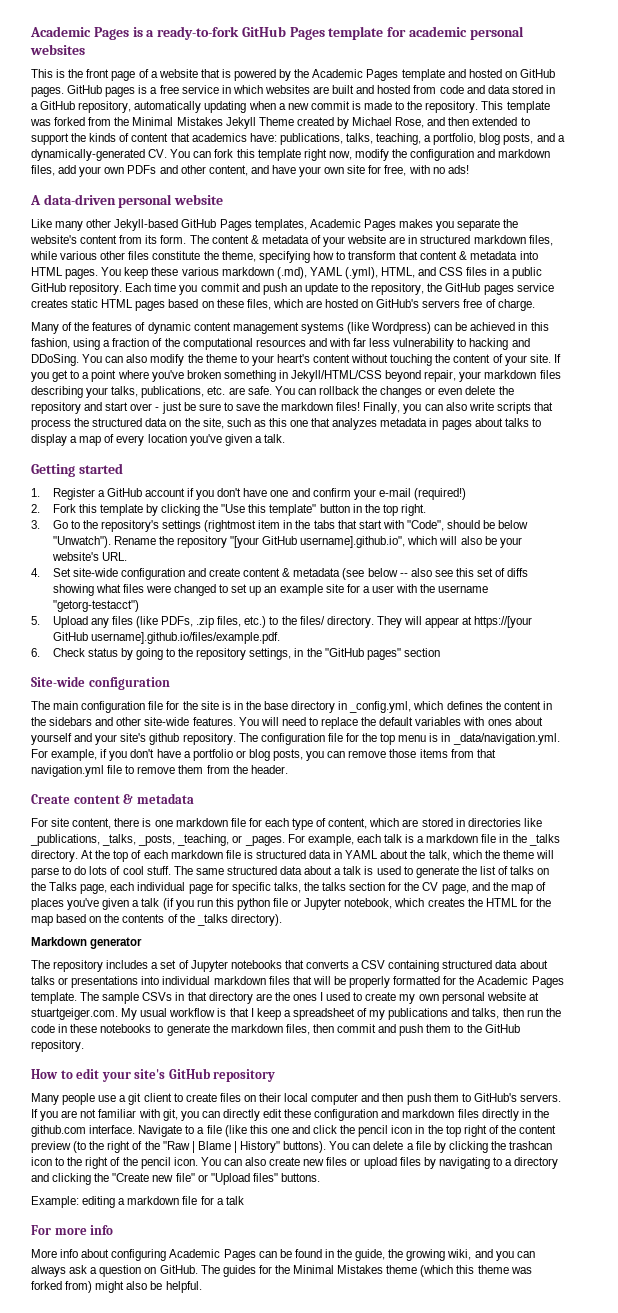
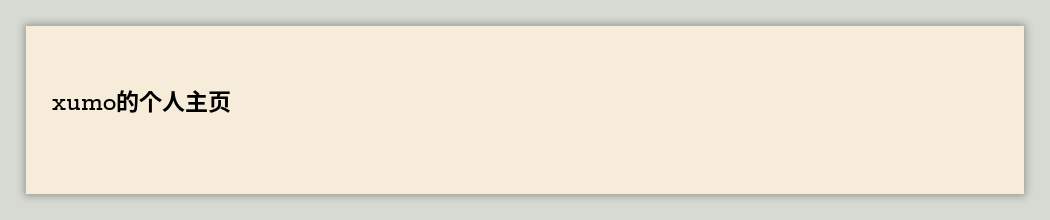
[30,26,524,40] [30,44,85,55] [31,69,555,81] [31,85,555,97] [31,101,550,113] [30,117,530,129] [31,133,565,145] [31,149,551,161] [31,165,469,177] [30,194,223,208] [31,219,519,231] [30,235,553,247] [30,251,538,263] [31,267,542,279] [31,283,554,295] [31,299,535,311] [31,322,549,334] [31,338,530,350] [31,354,561,366] [31,370,561,382] [31,386,514,398] [31,402,553,414] [31,418,541,430] [31,434,285,446] [31,463,123,477] [31,488,466,500] [31,504,426,516] [31,520,529,532] [52,536,522,548] [51,552,127,561] [31,568,529,580] [52,584,489,596] [52,600,139,612] [31,616,533,628] [52,632,280,644] [31,648,440,660] [31,676,170,690] [31,701,552,713] [31,717,543,729] [31,733,560,745] [31,749,496,761] [31,765,288,777] [31,793,194,804] [31,818,542,830] [30,834,560,846] [31,850,554,862] [31,866,550,878] [31,882,546,894] [31,898,551,910] [31,914,282,926] [31,937,143,949] [31,960,548,972] [31,976,564,988] [31,992,539,1004] [31,1008,561,1020] [31,1024,520,1036] [31,1040,84,1052] [31,1068,276,1082] [31,1093,561,1105] [31,1109,549,1121] [31,1125,557,1137] [31,1141,553,1153] [31,1157,559,1169] [31,1173,320,1185] [31,1196,244,1208] [31,1225,114,1235] [31,1249,535,1261] [31,1265,532,1277] [31,1281,202,1293] Academic Pages is a ready-to-fork GitHub Pages template for academic personal websites // This is the front page of a website that is powered by the Academic Pages template and hosted on GitHub pages. GitHub pages is a free service in which websites are built and hosted from code and data stored in a GitHub repository, automatically updating when a new commit is made to the repository. This template was forked from the Minimal Mistakes Jekyll Theme created by Michael Rose, and then extended to support the kinds of content that academics have: publications, talks, teaching, a portfolio, blog posts, and a dynamically-generated CV. You can fork this template right now, modify the configuration and markdown files, add your own PDFs and other content, and have your own site for free, with no ads! // A data-driven personal website // Like many other Jekyll-based GitHub Pages templates, Academic Pages makes you separate the website's content from its form. The content & metadata of your website are in structured markdown files, while various other files constitute the theme, specifying how to transform that content & metadata into HTML pages. You keep these various markdown (.md), YAML (.yml), HTML, and CSS files in a public GitHub repository. Each time you commit and push an update to the repository, the GitHub pages service creates static HTML pages based on these files, which are hosted on GitHub's servers free of charge. // Many of the features of dynamic content management systems (like Wordpress) can be achieved in this fashion, using a fraction of the computational resources and with far less vulnerability to hacking and DDoSing. You can also modify the theme to your heart's content without touching the content of your site. If you get to a point where you've broken something in Jekyll/HTML/CSS beyond repair, your markdown files describing your talks, publications, etc. are safe. You can rollback the changes or even delete the repository and start over - just be sure to save the markdown files! Finally, you can also write scripts that process the structured data on the site, such as this one that analyzes metadata in pages about talks to display a map of every location you've given a talk. // Getting started // 1. Register a GitHub account if you don't have one and confirm your e-mail (required!) // 2. Fork this template by clicking the "Use this template" button in the top right. // 3. Go to the repository's settings (rightmost item in the tabs that start with "Code", should be below "Unwatch"). Rename the repository "[your GitHub username].github.io", which will also be your website's URL. // 4. Set site-wide configuration and create content & metadata (see below -- also see this set of diffs showing what files were changed to set up an example site for a user with the username "getorg-testacct") // 5. Upload any files (like PDFs, .zip files, etc.) to the files/ directory. They will appear at https://[your GitHub username].github.io/files/example.pdf. // 6. Check status by going to the repository settings, in the "GitHub pages" section // Site-wide configuration // The main configuration file for the site is in the base directory in _config.yml, which defines the content in the sidebars and other site-wide features. You will need to replace the default variables with ones about yourself and your site's github repository. The configuration file for the top menu is in _data/navigation.yml. For example, if you don't have a portfolio or blog posts, you can remove those items from that navigation.yml file to remove them from the header. // Create content & metadata // For site content, there is one markdown file for each type of content, which are stored in directories like _publications, _talks, _posts, _teaching, or _pages. For example, each talk is a markdown file in the _talks directory. At the top of each markdown file is structured data in YAML about the talk, which the theme will parse to do lots of cool stuff. The same structured data about a talk is used to generate the list of talks on the Talks page, each individual page for specific talks, the talks section for the CV page, and the map of places you've given a talk (if you run this python file or Jupyter notebook, which creates the HTML for the map based on the contents of the _talks directory). // Markdown generator // The repository includes a set of Jupyter notebooks that converts a CSV containing structured data about talks or presentations into individual markdown files that will be properly formatted for the Academic Pages template. The sample CSVs in that directory are the ones I used to create my own personal website at stuartgeiger.com. My usual workflow is that I keep a spreadsheet of my publications and talks, then run the code in these notebooks to generate the markdown files, then commit and push them to the GitHub repository. // How to edit your site's GitHub repository // Many people use a git client to create files on their local computer and then push them to GitHub's servers. If you are not familiar with git, you can directly edit these configuration and markdown files directly in the github.com interface. Navigate to a file (like this one and click the pencil icon in the top right of the content preview (to the right of the "Raw | Blame | History" buttons). You can delete a file by clicking the trashcan icon to the right of the pencil icon. You can also create new files or upload files by navigating to a directory and clicking the "Create new file" or "Upload files" buttons. // Example: editing a markdown file for a talk // For more info // More info about configuring Academic Pages can be found in the guide, the growing wiki, and you can always ask a question on GitHub. The guides for the Minimal Mistakes theme (which this theme was forked from) might also be helpful. -> [52,90,231,113] xumo的个人主页

